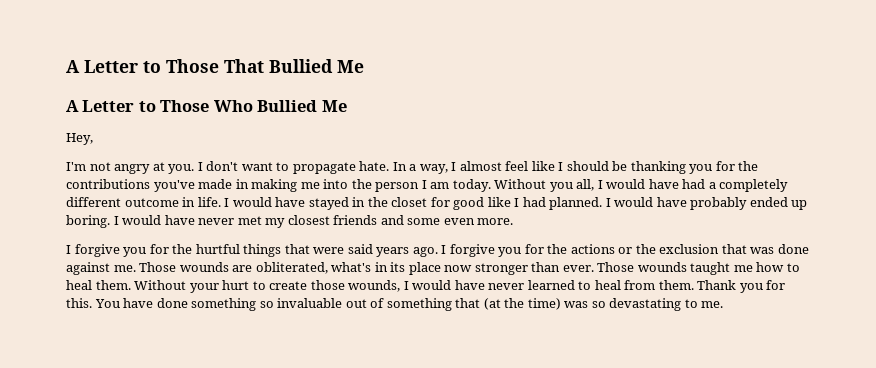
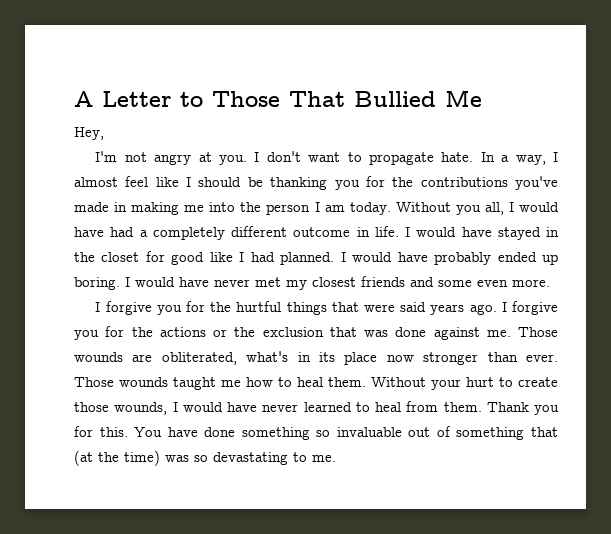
[66,100,347,112] // A Letter to Those Who Bullied Me -> (482, 98) none

